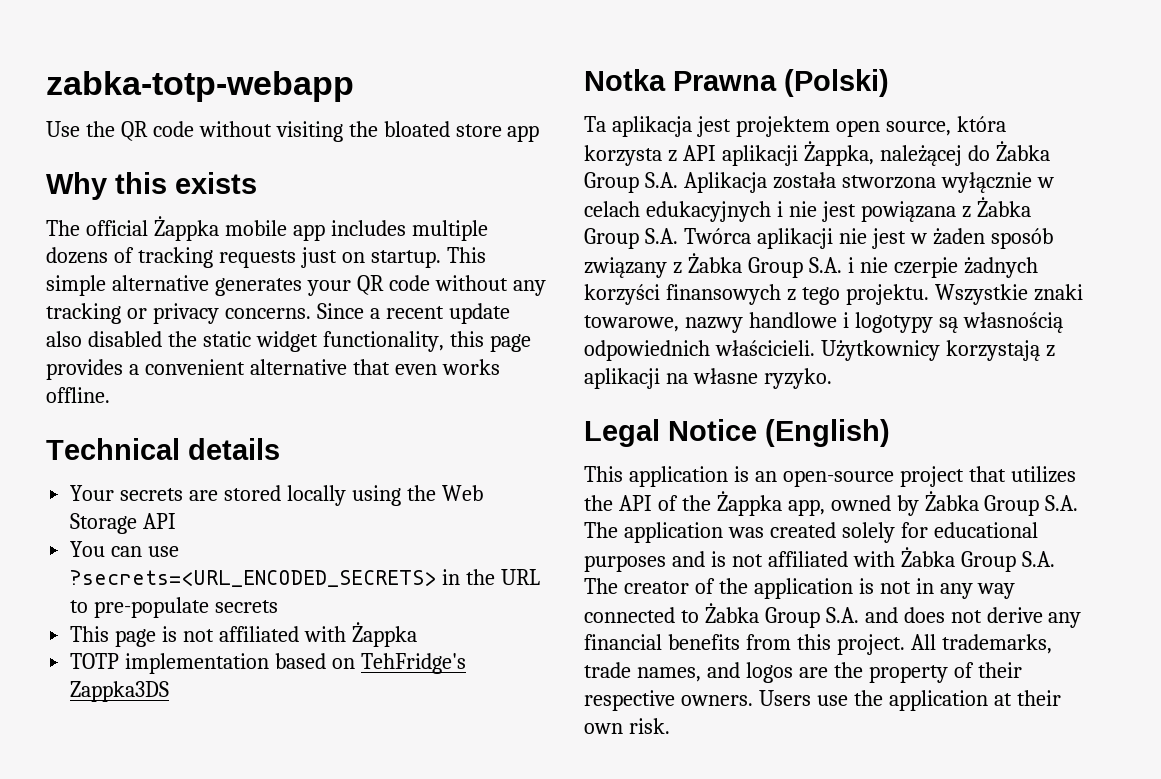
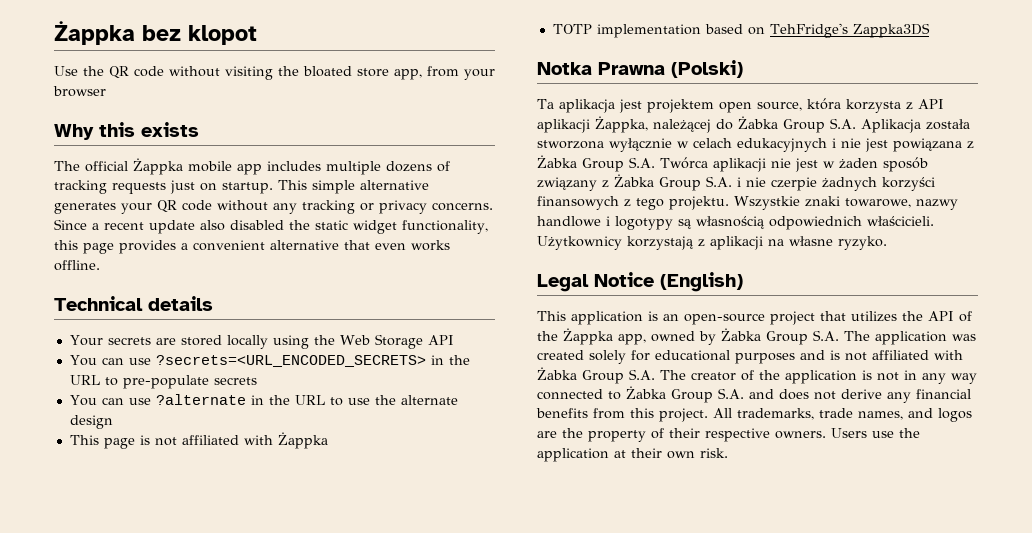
[46,71,354,102] zabka-totp-webapp -> [54,21,257,45] Żappka bez klopot
[507,125,540,142] app -> [394,66,495,80] [53,86,106,97] app, from your browser
(279, 606) none -> [69,394,458,406] [69,415,113,429] // You can use ?alternate in the URL to use the alternate design

